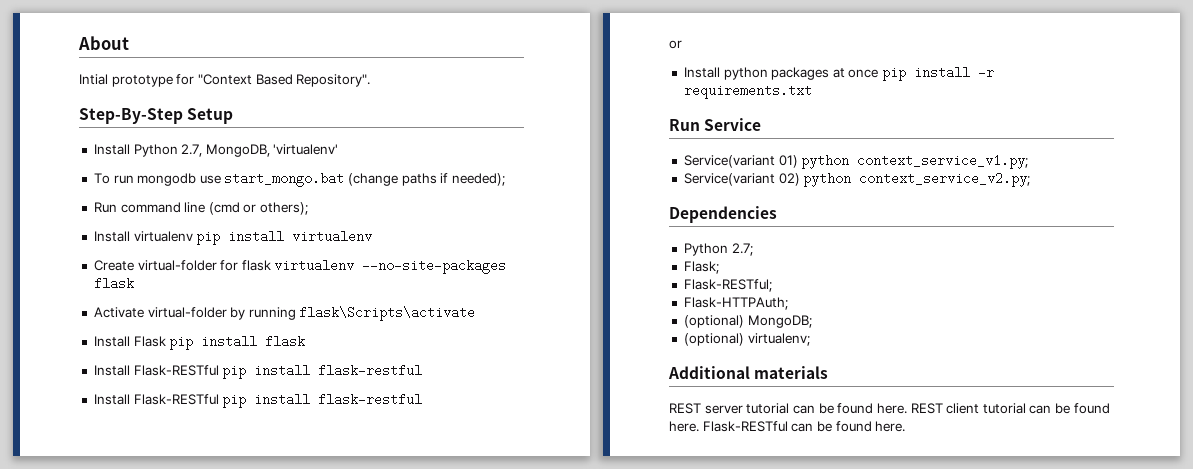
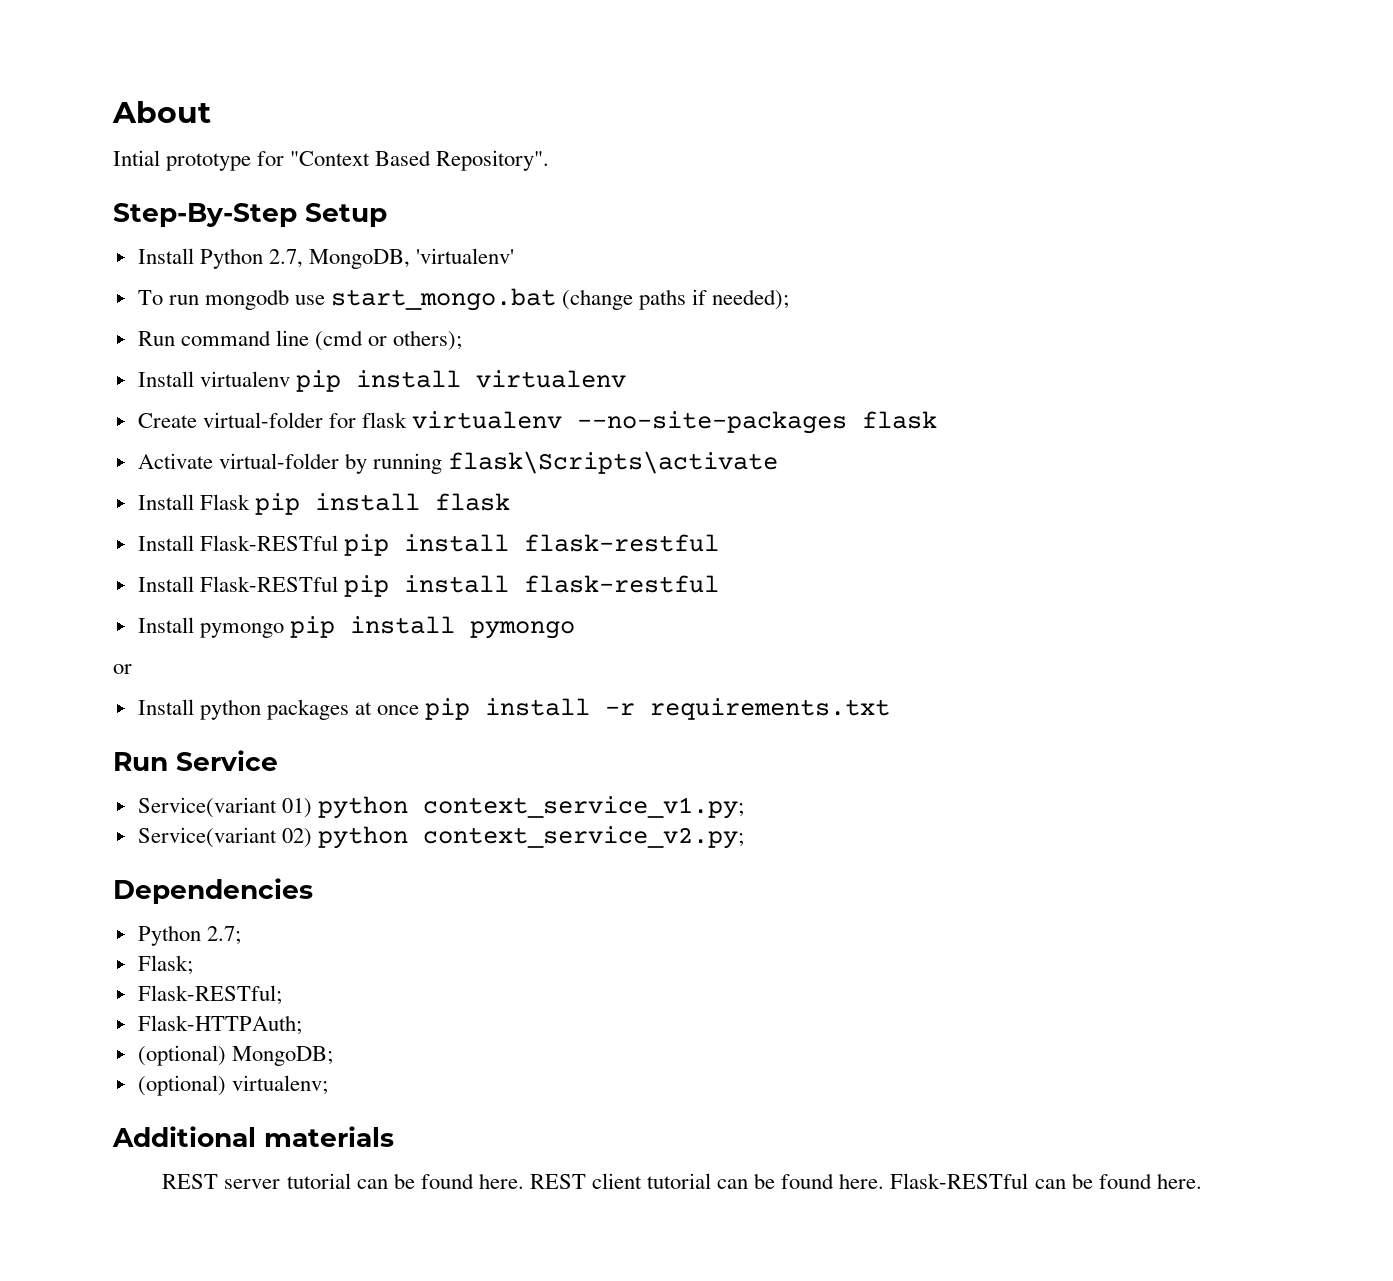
(423, 399) none -> [137,616,575,639] // Install pymongo pip install pymongo

